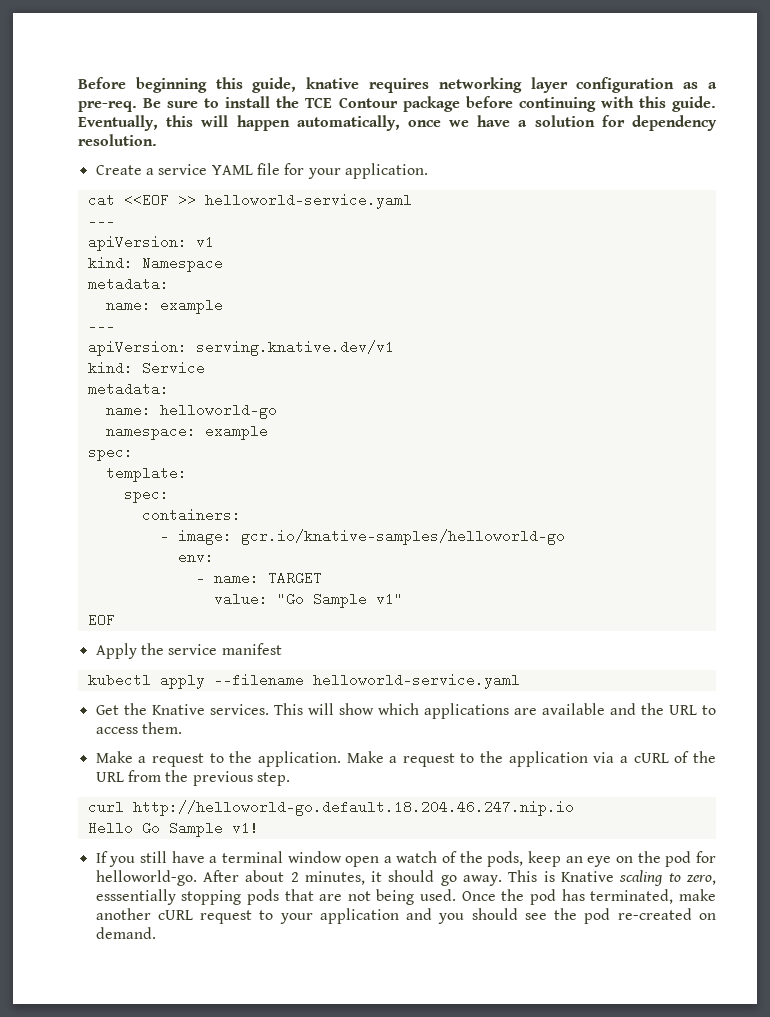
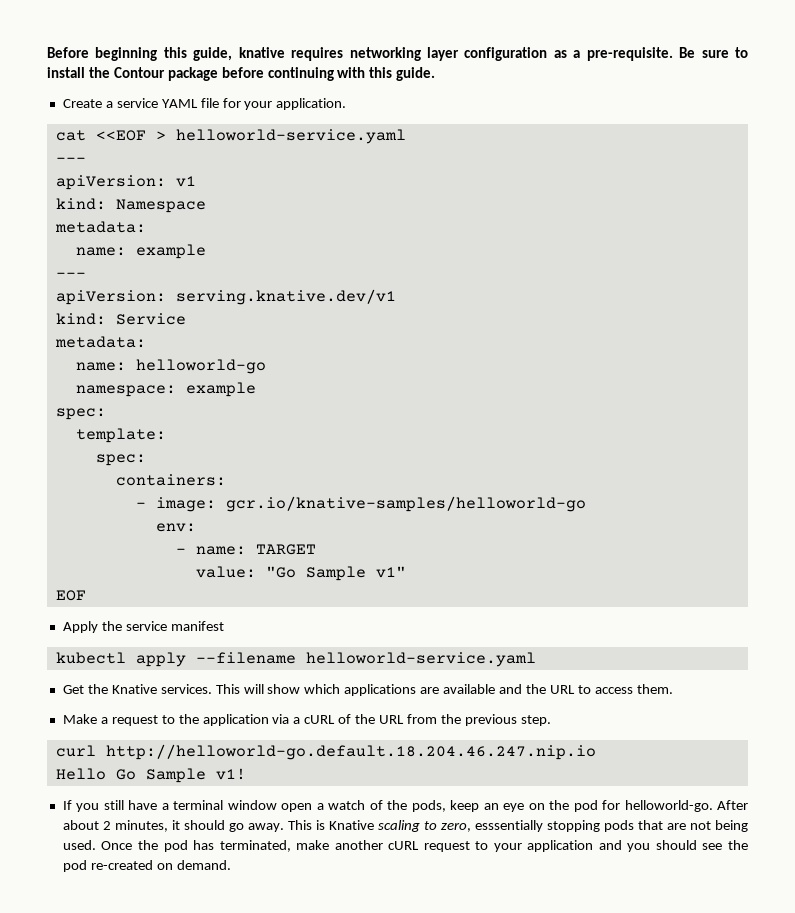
[78,101,137,112] pre-req. -> [586,47,673,61] pre-requisite.
[305,97,333,108] TCE -> (110, 72) none
[78,115,717,131] [78,134,157,146] Eventually, this will happen automatically, once we have a solution for dependency resolution. -> (436, 74) none
[177,193,196,207] >> -> [155,131,166,140] >
[257,751,504,767] application. Make a request to the -> (199, 719) none

